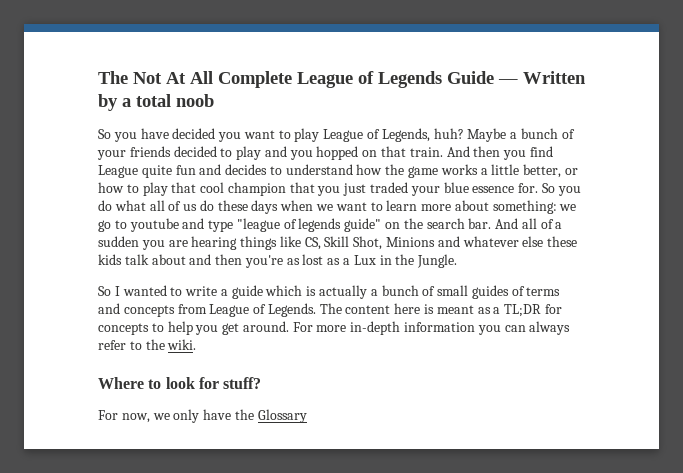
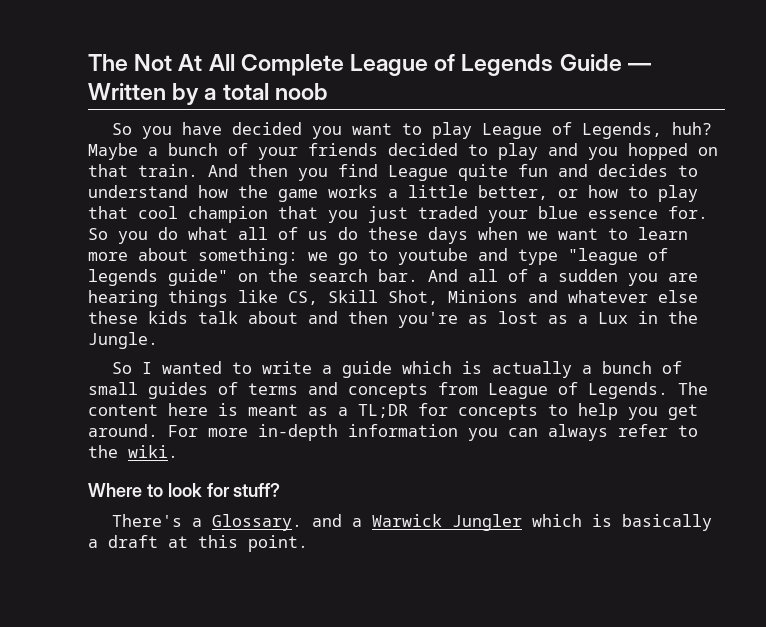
[98,409,307,423] For now, we only have the Glossary -> [112,514,713,531] [88,535,308,552] There's a Glossary. and a Warwick Jungler which is basically a draft at this point.

